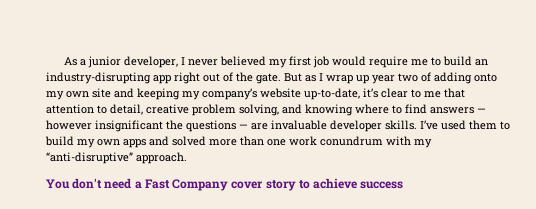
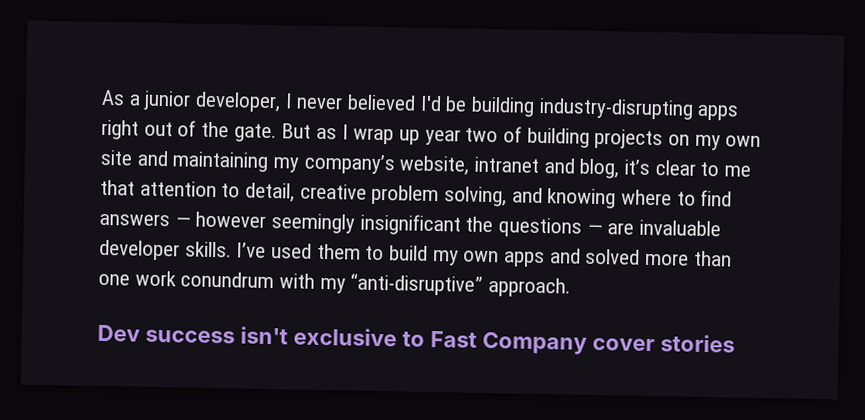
[269,56,489,68] [46,72,171,84] my first job would require me to build an industry-disrupting app -> [419,95,739,121] I'd be building industry-disrupting apps
[434,72,497,84] adding onto -> [526,127,691,150] building projects on
[137,88,180,100] keeping -> [172,151,270,172] maintaining
[260,88,360,100] website up-to-date, -> [399,155,620,179] website, intranet and blog,
(92, 125) none -> [271,213,356,234] seemingly
[46,178,404,191] You don't need a Fast Company cover story to achieve success -> [97,324,735,355] Dev success isn't exclusive to Fast Company cover stories

